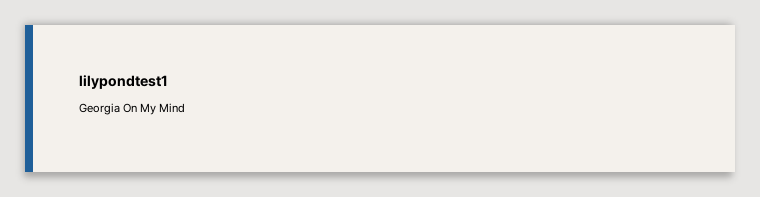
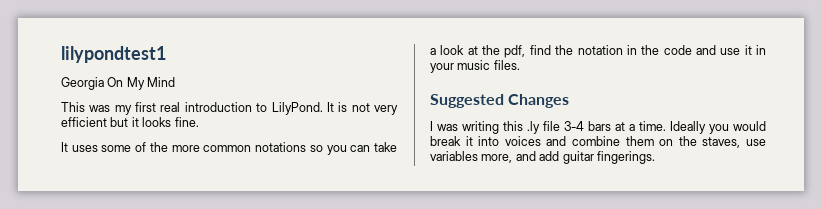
(186, 108) none -> [61,102,399,115] [61,117,199,127] [61,142,398,155] [430,45,766,58] [430,60,520,73] [430,94,570,108] [430,121,766,134] [430,136,766,148] [430,151,655,164] // This was my first real introduction to LilyPond. It is not very efficient but it looks fine. // It uses some of the more common notations so you can take a look at the pdf, find the notation in the code and use it in your music files. // Suggested Changes // I was writing this .ly file 3-4 bars at a time. Ideally you would break it into voices and combine them on the staves, use variables more, and add guitar fingerings.

